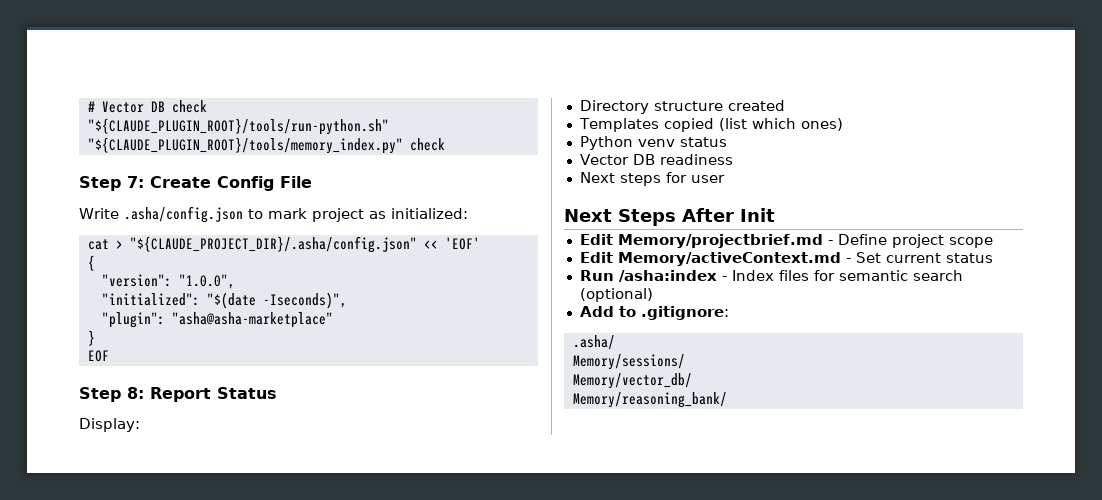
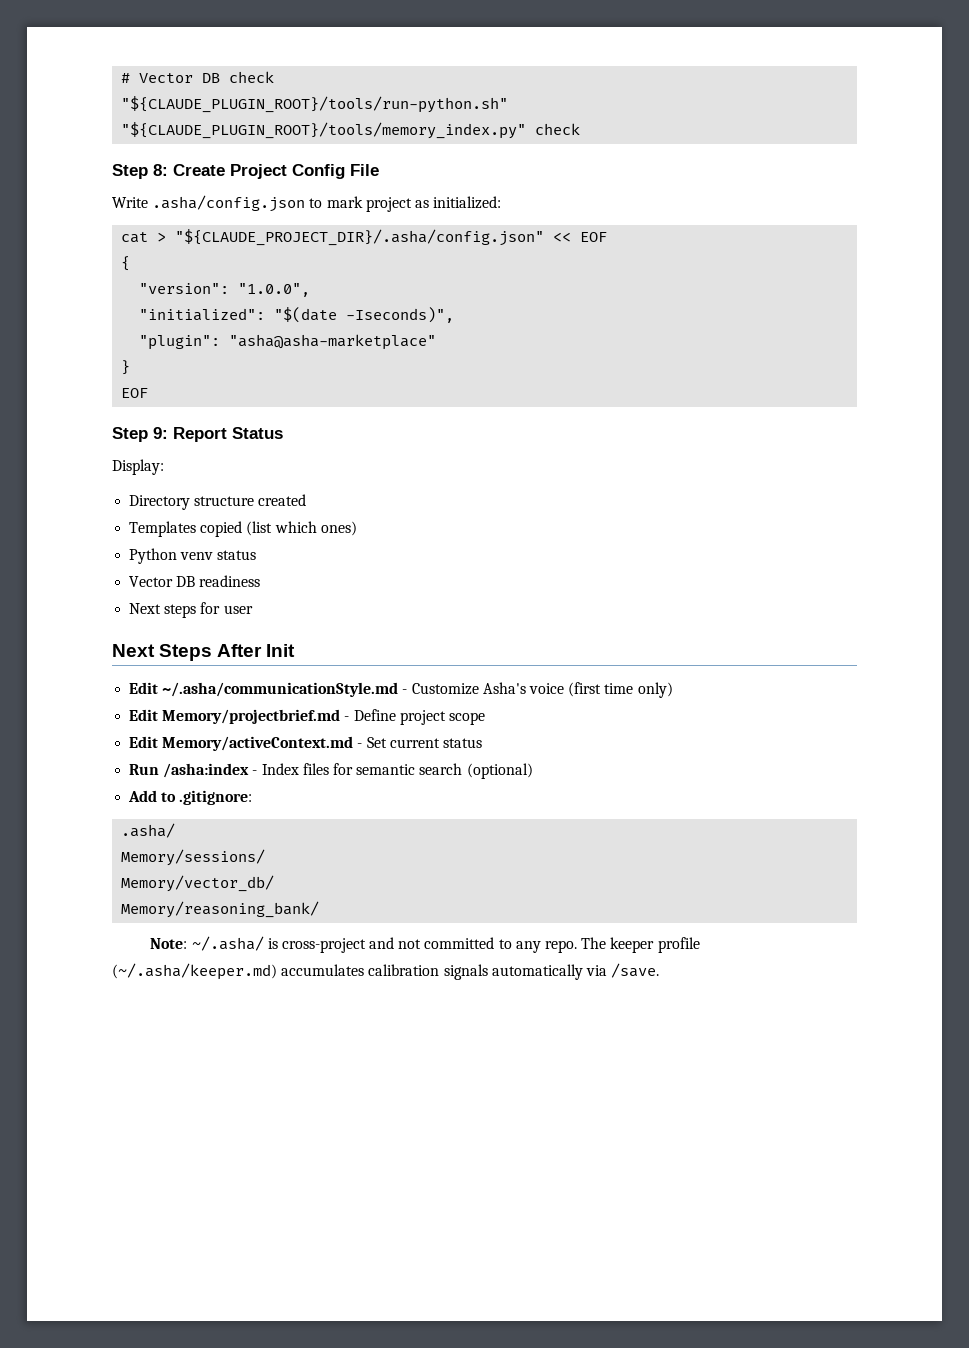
[127,176,211,188] 7: Create -> [153,164,287,179] 8: Create Project
[444,237,480,250] 'EOF' -> [580,232,608,242] EOF
[127,387,144,399] 8: -> [153,427,168,439] 9:
(775, 215) none -> [129,682,673,698] // Edit ~/.asha/communicationStyle.md - Customize Asha's voice (first time only)
(727, 400) none -> [150,936,700,953] [112,963,660,980] // Note: ~/.asha/ is cross-project and not committed to any repo. The keeper profile (~/.asha/keeper.md) accumulates calibration signals automatically via /save.

